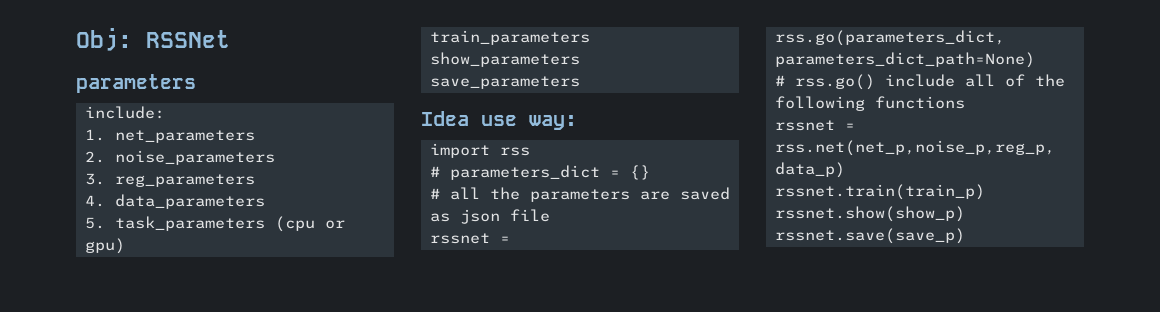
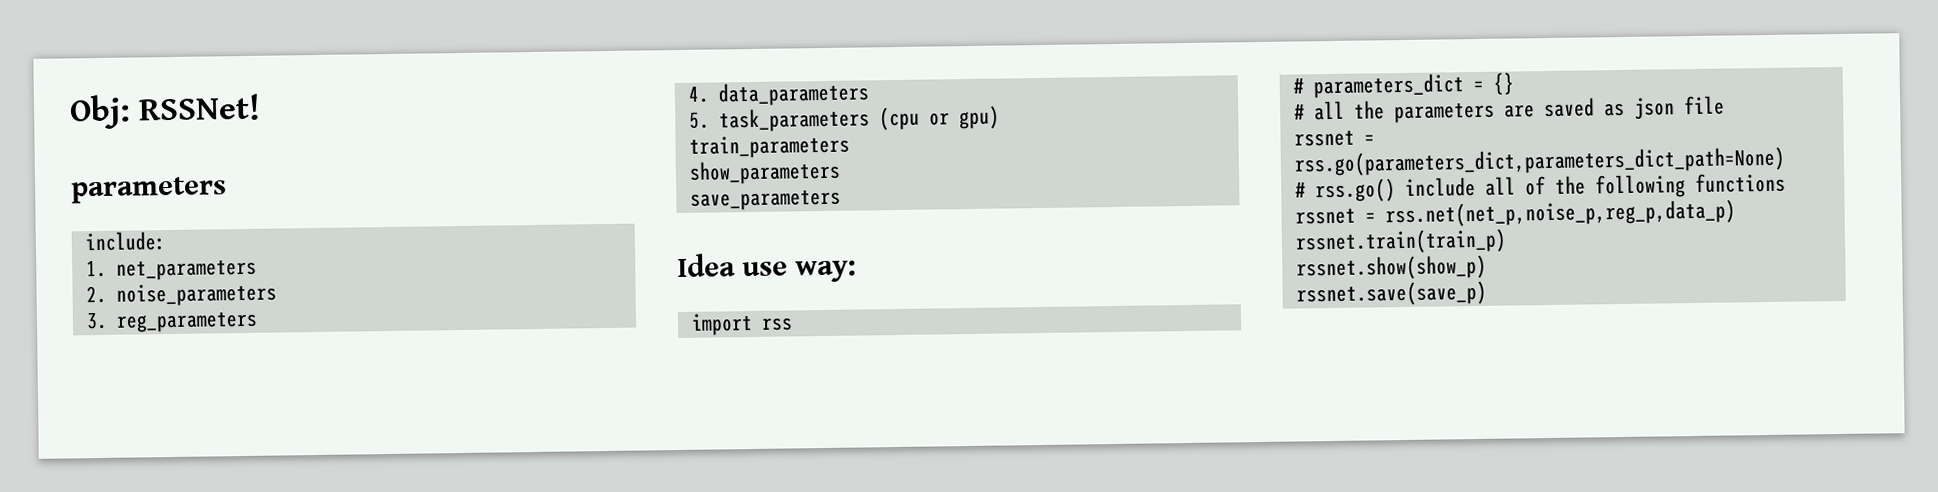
[146,30,230,48] RSSNet -> [138,93,262,122] RSSNet!

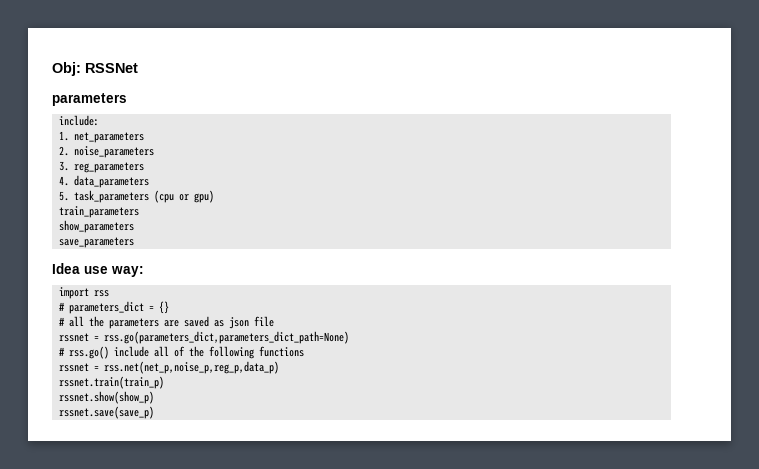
[138,93,262,122] RSSNet! -> [85,63,138,73] RSSNet

